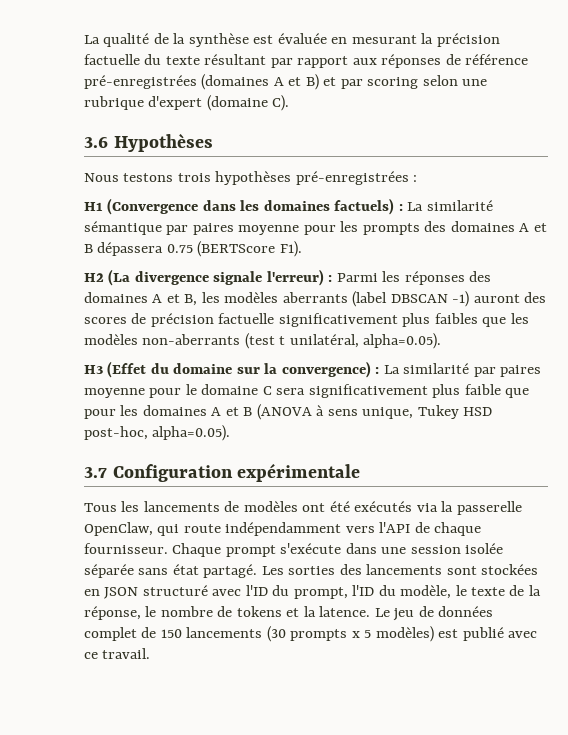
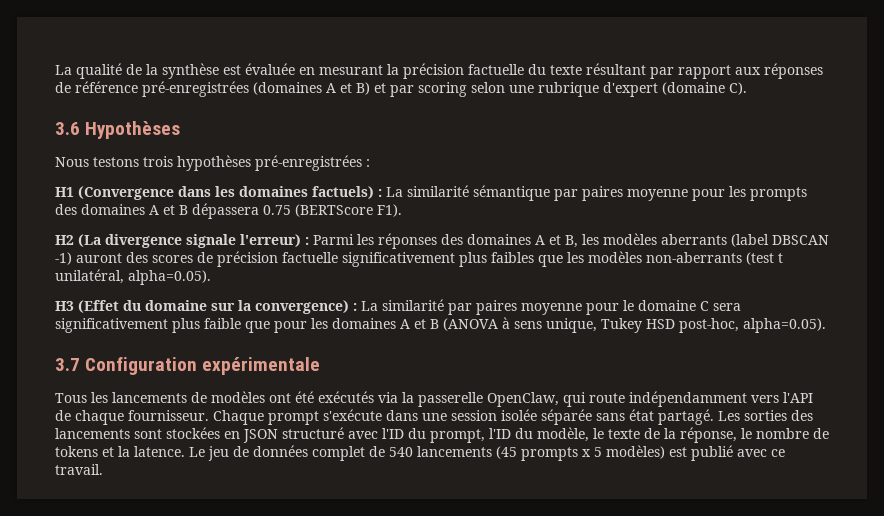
[160,626,286,642] 150 lancements (30 -> [389,446,517,459] 540 lancements (45

